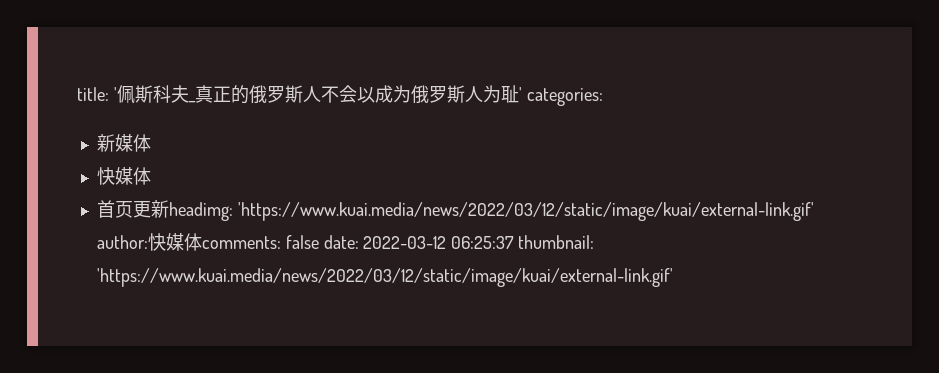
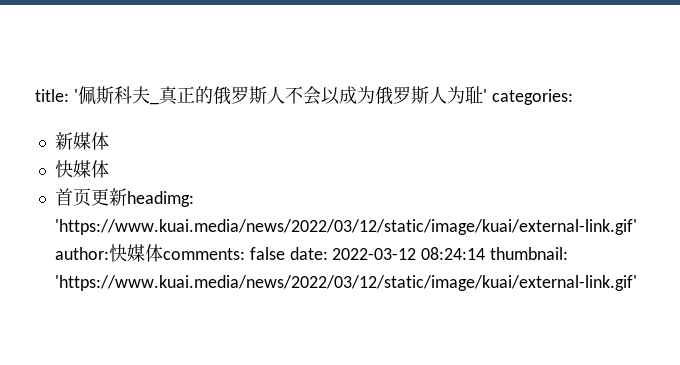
[451,236,515,249] 06:25:37 -> [421,247,486,260] 08:24:14

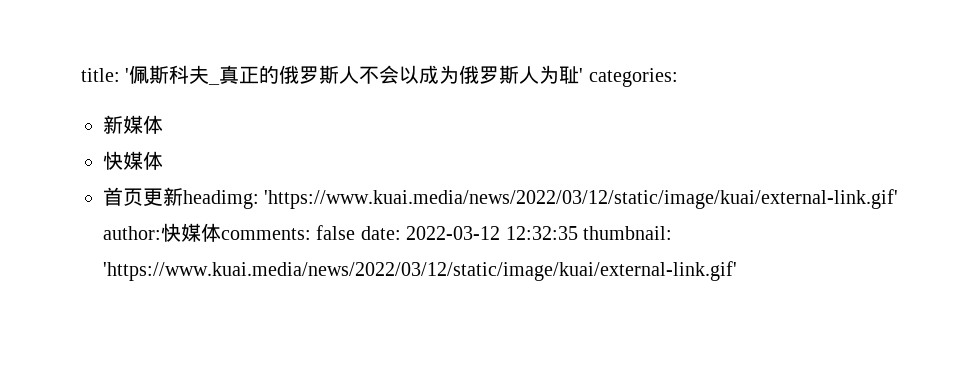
[421,247,486,260] 08:24:14 -> [505,226,578,240] 12:32:35

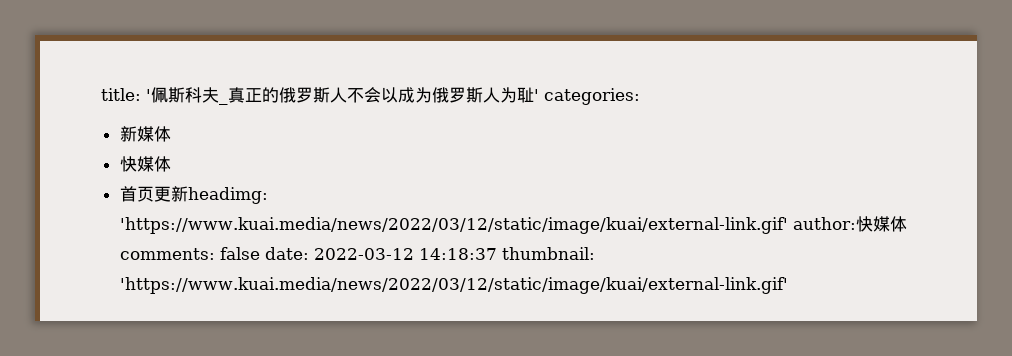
[505,226,578,240] 12:32:35 -> [418,248,497,260] 14:18:37

